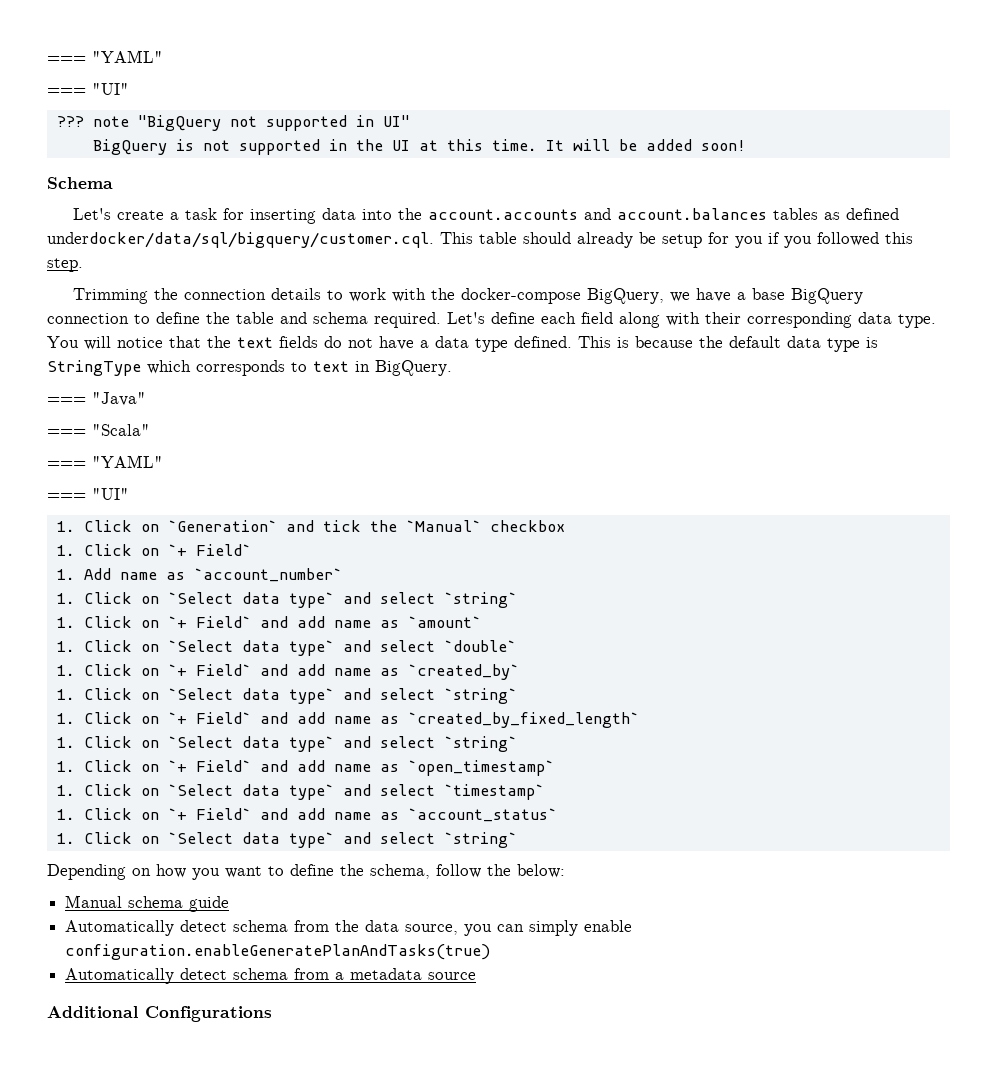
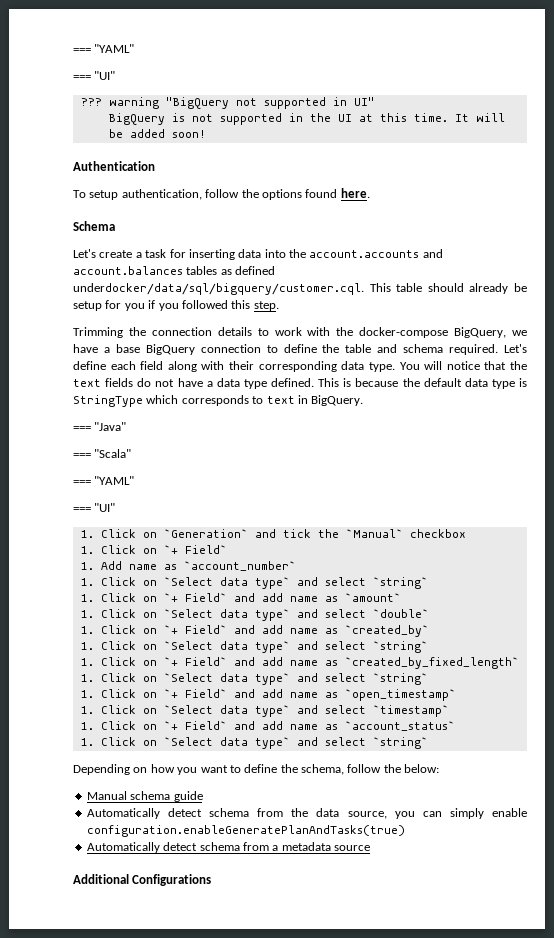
[92,116,129,127] note -> [108,97,159,109] warning
(746, 145) none -> [73,161,155,171] [73,188,370,200] // Authentication // To setup authentication, follow the options found here.

